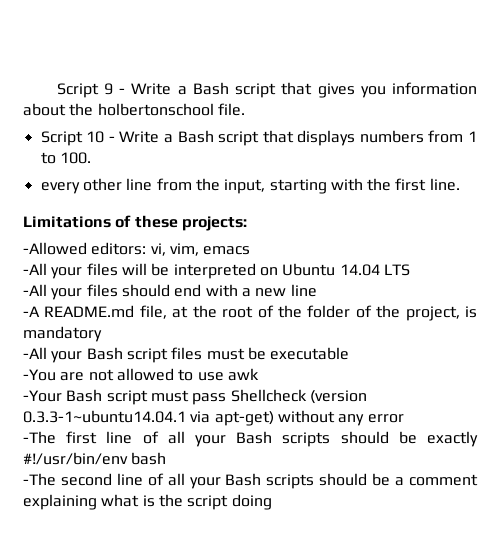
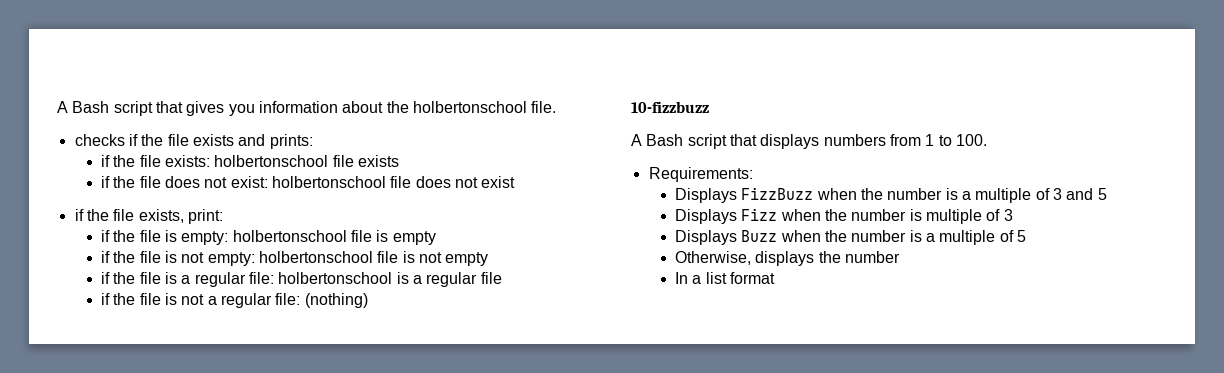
[56,83,187,98] Script 9 - Write a -> [57,101,68,113] A
[40,131,173,146] Script 10 - Write a -> [74,134,313,149] [100,155,399,167] [100,176,516,188] [74,209,223,224] [100,230,436,245] [100,251,489,266] [100,272,502,287] [100,293,368,308] [631,101,709,113] [631,134,642,146] checks if the file exists and prints: // if the file exists: holbertonschool file exists // if the file does not exist: holbertonschool file does not exist // if the file exists, print: // if the file is empty: holbertonschool file is empty // if the file is not empty: holbertonschool file is not empty // if the file is a regular file: holbertonschool is a regular file // if the file is not a regular file: (nothing) // 10-fizzbuzz // A
[40,178,460,194] [23,215,247,231] [23,242,251,256] [23,263,410,279] [23,284,317,300] [23,305,478,321] [23,326,102,342] [23,347,350,363] [23,368,259,381] [23,389,367,405] [23,410,404,426] [23,431,478,447] [23,452,167,465] [23,473,479,489] [23,494,272,510] every other line from the input, starting with the first line. // Limitations of these projects: // -Allowed editors: vi, vim, emacs // -All your files will be interpreted on Ubuntu 14.04 LTS // -All your files should end with a new line // -A README.md file, at the root of the folder of the project, is mandatory // -All your Bash script files must be executable // -You are not allowed to use awk // -Your Bash script must pass Shellcheck (version 0.3.3-1~ubuntu14.04.1 via apt-get) without any error // -The first line of all your Bash scripts should be exactly #!/usr/bin/env bash // -The second line of all your Bash scripts should be a comment explaining what is the script doing -> [648,167,753,182] [674,187,1107,203] [674,208,1013,224] [674,230,1026,245] [674,251,900,266] [674,272,775,284] Requirements: // Displays FizzBuzz when the number is a multiple of 3 and 5 // Displays Fizz when the number is multiple of 3 // Displays Buzz when the number is a multiple of 5 // Otherwise, displays the number // In a list format

